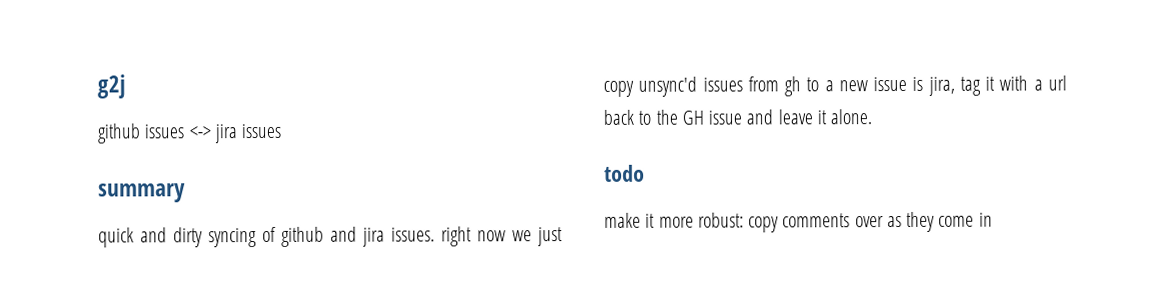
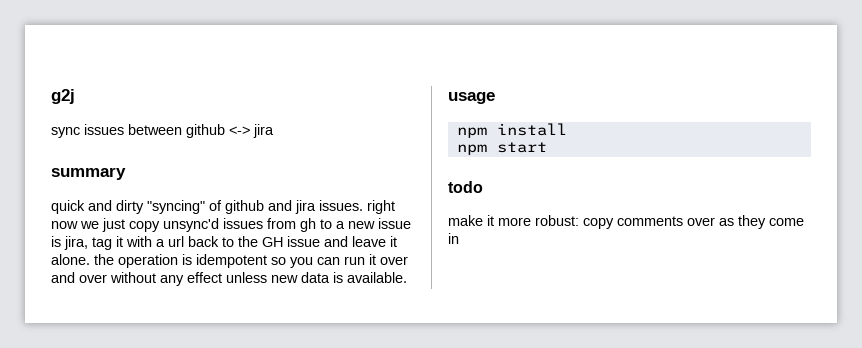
[97,123,185,144] github issues -> [51,124,225,138] sync issues between github
[241,123,282,139] issues -> (274, 131) none
[208,228,257,248] syncing -> [147,200,205,214] "syncing"
(873, 117) none -> [94,254,408,268] [51,272,407,286] [448,92,495,104] [456,123,567,138] [456,142,547,155] the operation is idempotent so you can run it over and over without any effect unless new data is available. // usage // npm install // npm start

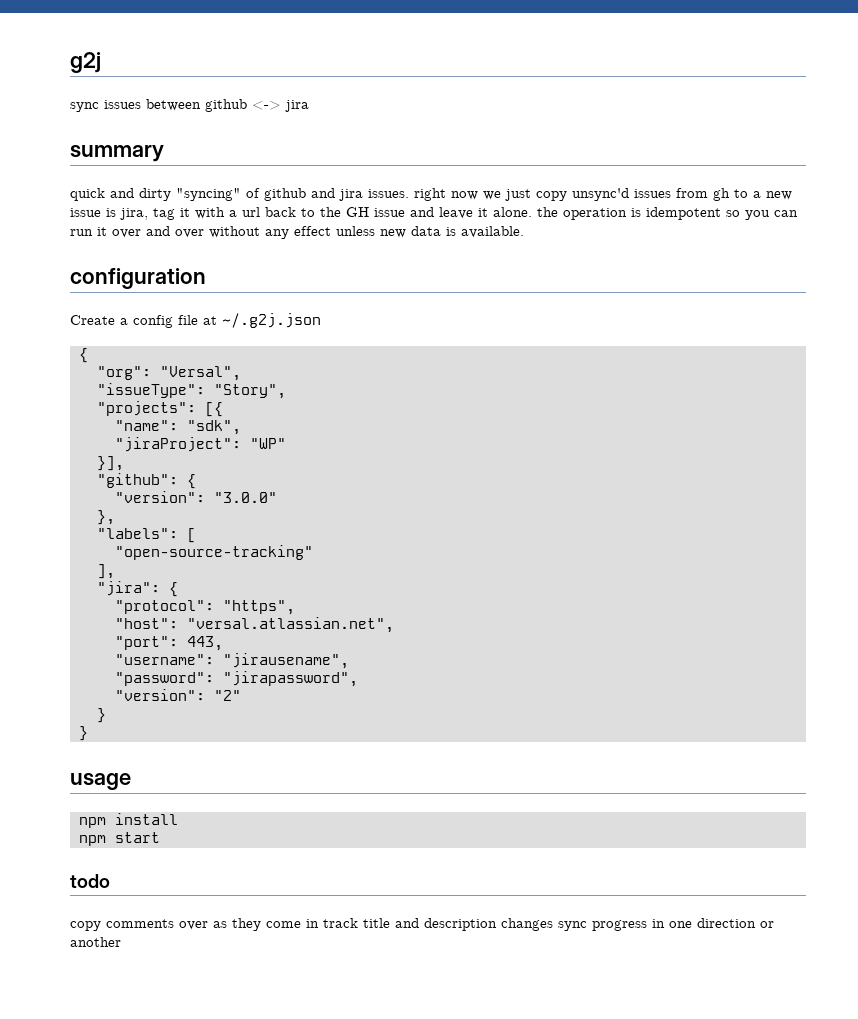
(407, 277) none -> [70,268,206,289] [70,313,321,328] [79,348,88,363] [97,366,241,381] [97,383,286,399] [97,401,223,417] [115,420,241,435] [115,437,286,452] [97,456,124,471] [97,473,196,489] [115,491,277,503] [97,510,115,525] [97,528,196,543] [115,545,313,560] [97,564,115,579] [97,581,178,597] [115,600,295,615] [115,617,394,633] [115,636,223,651] [115,653,349,669] [115,671,358,687] [115,689,241,701] [97,708,106,723] [79,726,88,741] // configuration // Create a config file at ~/.g2j.json // { // "org": "Versal", // "issueType": "Story", // "projects": [{ // "name": "sdk", // "jiraProject": "WP" // }], // "github": { // "version": "3.0.0" // }, // "labels": [ // "open-source-tracking" // ], // "jira": { // "protocol": "https", // "host": "versal.atlassian.net", // "port": 443, // "username": "jirausename", // "password": "jirapassword", // "version": "2" // } // }
[448,215,579,226] make it more robust: -> (110, 881) none
(459, 238) none -> [323,918,774,931] [70,937,121,947] track title and description changes sync progress in one direction or another

